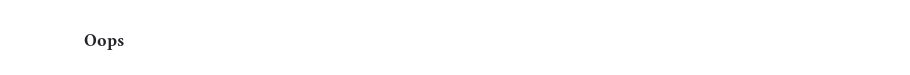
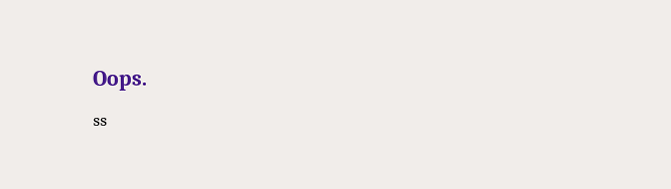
[84,34,124,50] Oops -> [92,70,147,91] [93,117,108,126] Oops. // ss

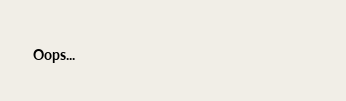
[92,70,147,91] [93,117,108,126] Oops. // ss -> [33,49,75,63] Oops...

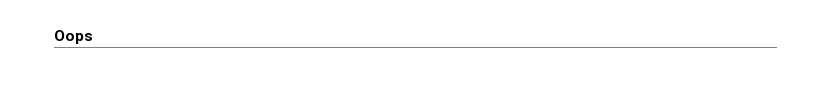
[33,49,75,63] Oops... -> [54,30,93,44] Oops

